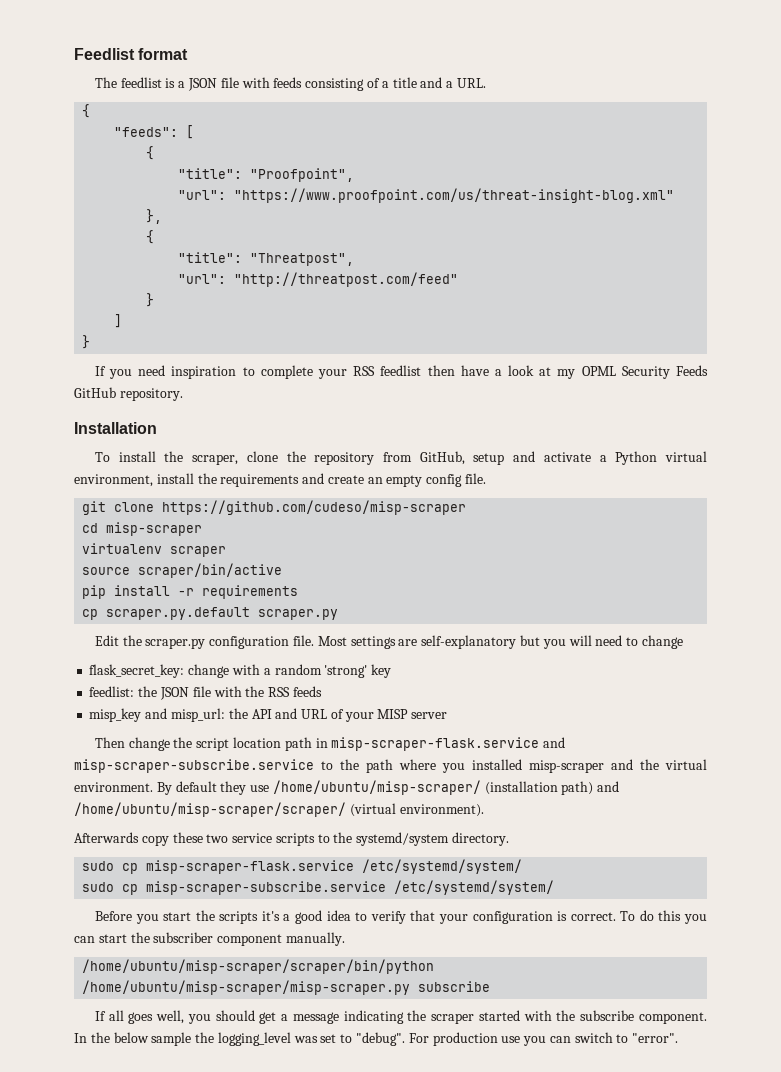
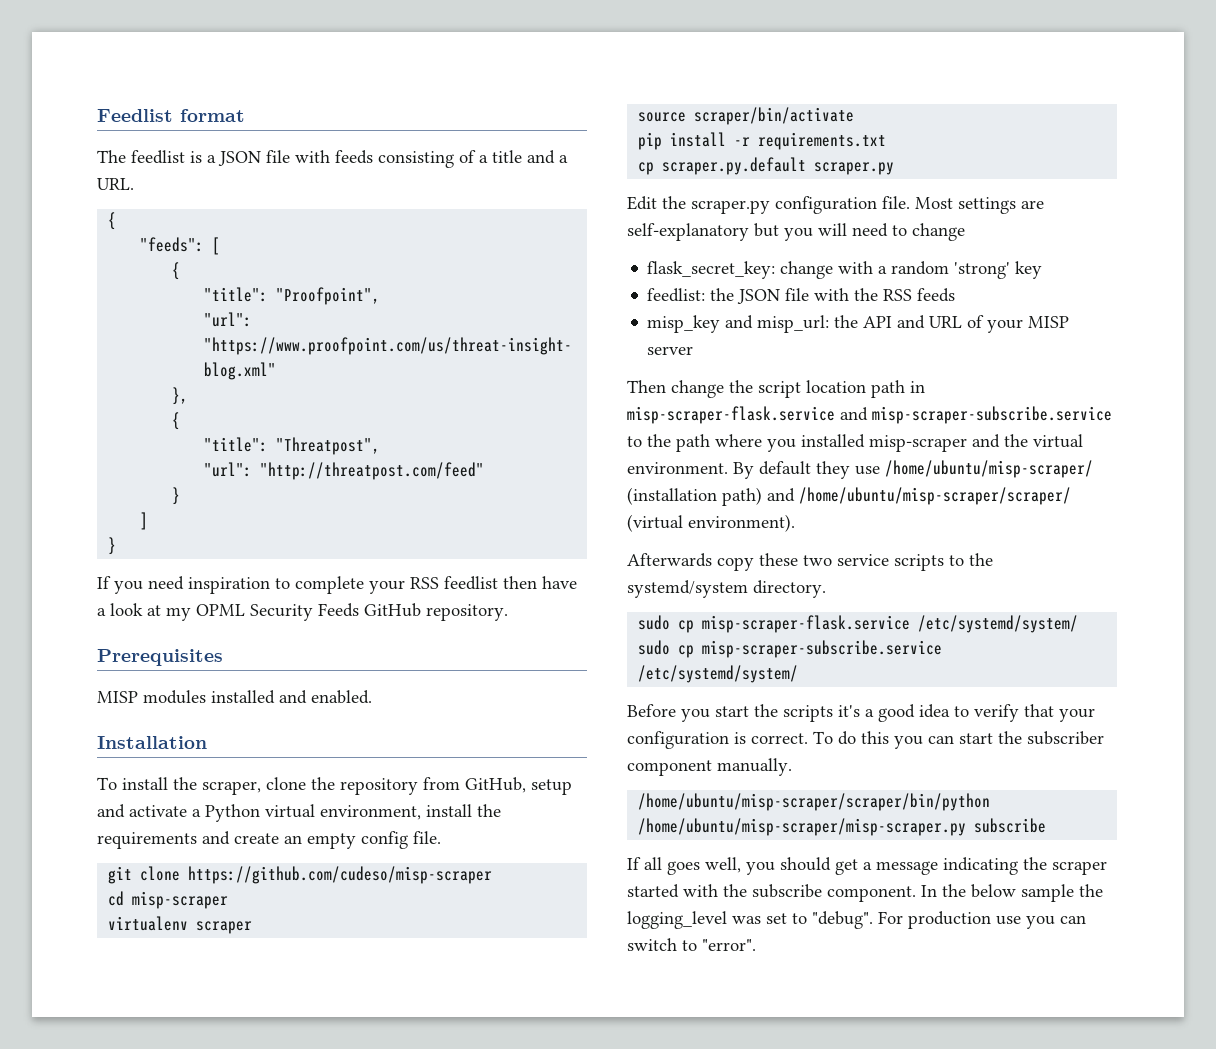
(183, 394) none -> [97,649,223,666] [97,690,372,704] // Prerequisites // MISP modules installed and enabled.
[138,563,283,578] scraper/bin/active -> [694,107,855,125] scraper/bin/activate
[202,585,299,599] requirements -> [758,132,887,150] requirements.txt

